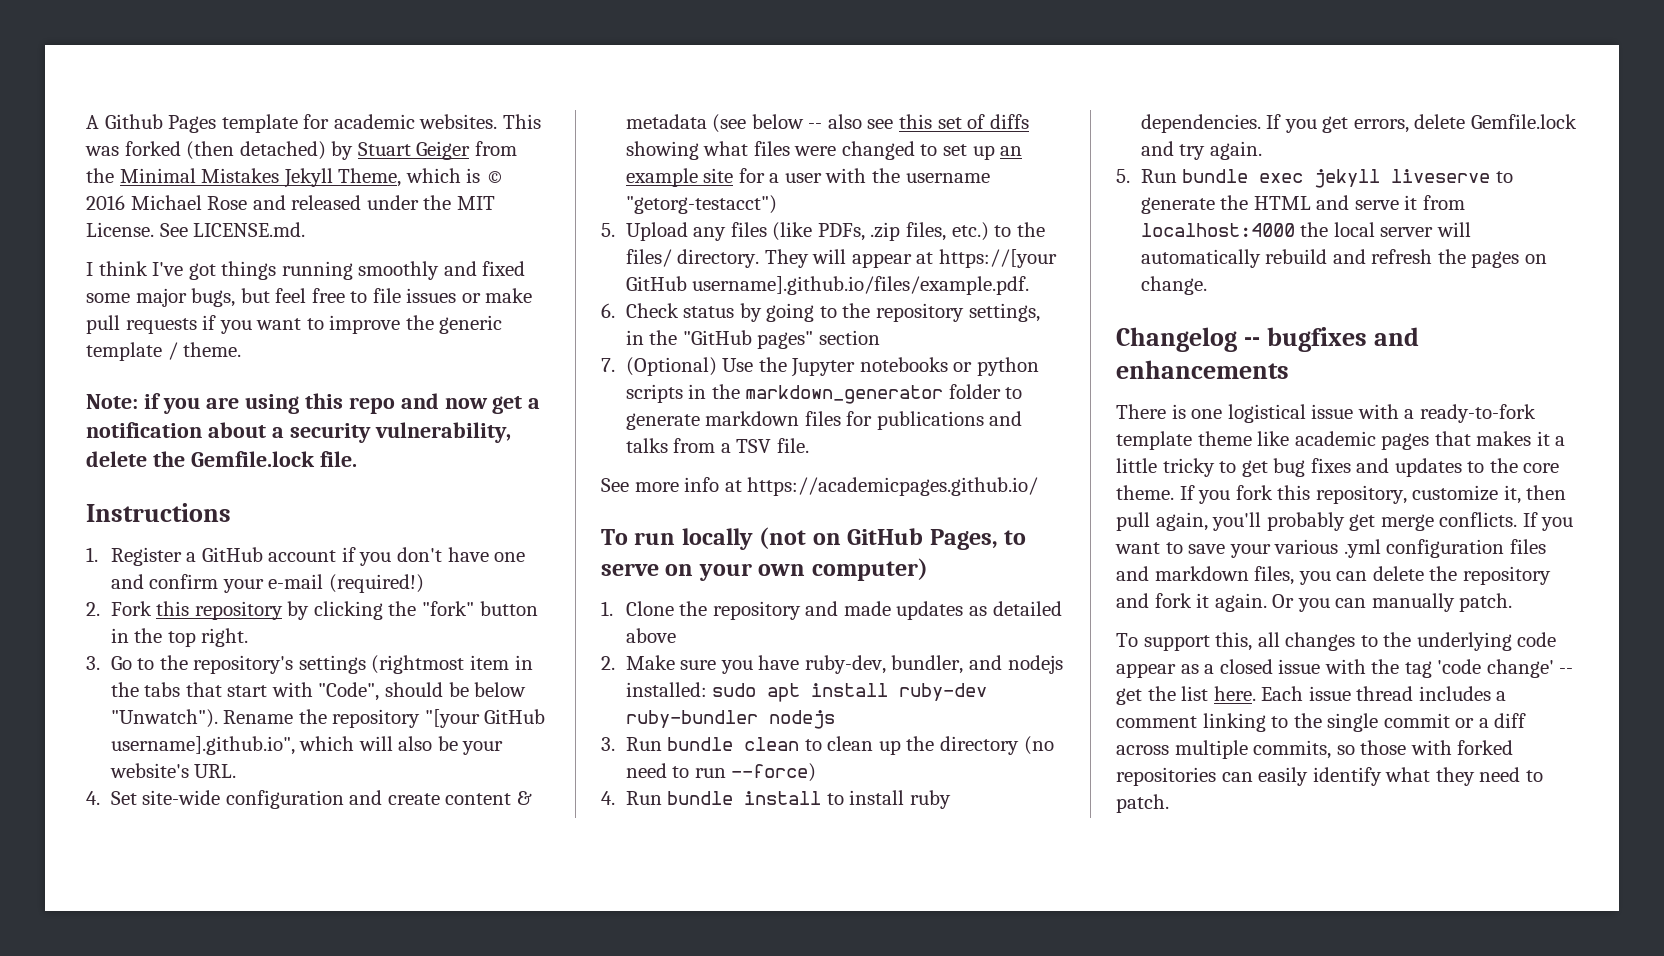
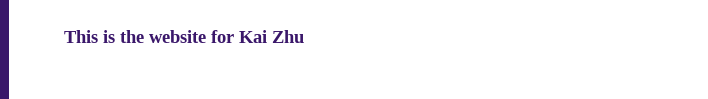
[86,114,541,133] [85,141,517,160] [86,168,504,188] [86,195,495,210] [86,222,306,237] [86,261,526,280] [86,288,533,307] [86,315,503,334] [86,342,242,361] [86,393,541,414] [86,422,511,443] [86,451,357,467] [86,503,231,522] [86,547,526,566] [110,574,424,593] [86,601,538,620] [110,628,249,647] [86,655,533,674] [110,682,527,701] [110,709,546,728] [110,736,504,755] [109,763,237,778] [86,790,532,809] [625,114,1029,133] [625,141,1023,160] [625,168,990,187] [625,195,777,214] [601,222,1045,241] [625,249,1057,268] [625,276,1030,295] [601,303,1040,322] [625,330,880,349] [601,357,1039,377] [625,384,1023,404] [625,411,1023,430] [625,438,809,453] [601,477,1039,496] [601,527,1027,550] [601,558,928,581] [601,601,1062,620] [625,628,676,643] [601,655,1063,674] [625,682,988,702] [625,710,835,729] [601,736,1054,755] [625,763,817,782] [601,790,951,809] [1140,114,1577,133] [1140,141,1262,160] [1116,169,1513,188] [1140,195,1465,214] [1140,222,1471,237] [1140,249,1547,268] [1140,276,1207,295] [1116,327,1420,352] [1116,360,1289,379] [1116,404,1536,423] [1116,431,1566,450] [1116,458,1560,477] [1116,485,1567,504] [1116,512,1574,531] [1115,539,1546,558] [1116,566,1551,585] [1116,593,1513,612] [1116,632,1557,651] [1116,659,1574,678] [1116,686,1507,705] [1116,713,1527,732] [1116,740,1514,759] [1116,767,1543,786] [1116,794,1169,813] A Github Pages template for academic websites. This was forked (then detached) by Stuart Geiger from the Minimal Mistakes Jekyll Theme, which is © 2016 Michael Rose and released under the MIT License. See LICENSE.md. // I think I've got things running smoothly and fixed some major bugs, but feel free to file issues or make pull requests if you want to improve the generic template / theme. // Note: if you are using this repo and now get a notification about a security vulnerability, delete the Gemfile.lock file. // Instructions // 1. Register a GitHub account if you don't have one and confirm your e-mail (required!) // 2. Fork this repository by clicking the "fork" button in the top right. // 3. Go to the repository's settings (rightmost item in the tabs that start with "Code", should be below "Unwatch"). Rename the repository "[your GitHub username].github.io", which will also be your website's URL. // 4. Set site-wide configuration and create content & metadata (see below -- also see this set of diffs showing what files were changed to set up an example site for a user with the username "getorg-testacct") // 5. Upload any files (like PDFs, .zip files, etc.) to the files/ directory. They will appear at https://[your GitHub username].github.io/files/example.pdf. // 6. Check status by going to the repository settings, in the "GitHub pages" section // 7. (Optional) Use the Jupyter notebooks or python scripts in the markdown_generator folder to generate markdown files for publications and talks from a TSV file. // See more info at https://academicpages.github.io/ // To run locally (not on GitHub Pages, to serve on your own computer) // 1. Clone the repository and made updates as detailed above // 2. Make sure you have ruby-dev, bundler, and nodejs installed: sudo apt install ruby-dev ruby-bundler nodejs // 3. Run bundle clean to clean up the directory (no need to run --force) // 4. Run bundle install to install ruby dependencies. If you get errors, delete Gemfile.lock and try again. // 5. Run bundle exec jekyll liveserve to generate the HTML and serve it from localhost:4000 the local server will automatically rebuild and refresh the pages on change. // Changelog -- bugfixes and enhancements // There is one logistical issue with a ready-to-fork template theme like academic pages that makes it a little tricky to get bug fixes and updates to the core theme. If you fork this repository, customize it, then pull again, you'll probably get merge conflicts. If you want to save your various .yml configuration files and markdown files, you can delete the repository and fork it again. Or you can manually patch. // To support this, all changes to the underlying code appear as a closed issue with the tag 'code change' -- get the list here. Each issue thread includes a comment linking to the single commit or a diff across multiple commits, so those with forked repositories can easily identify what they need to patch. -> [64,30,304,43] This is the website for Kai Zhu

